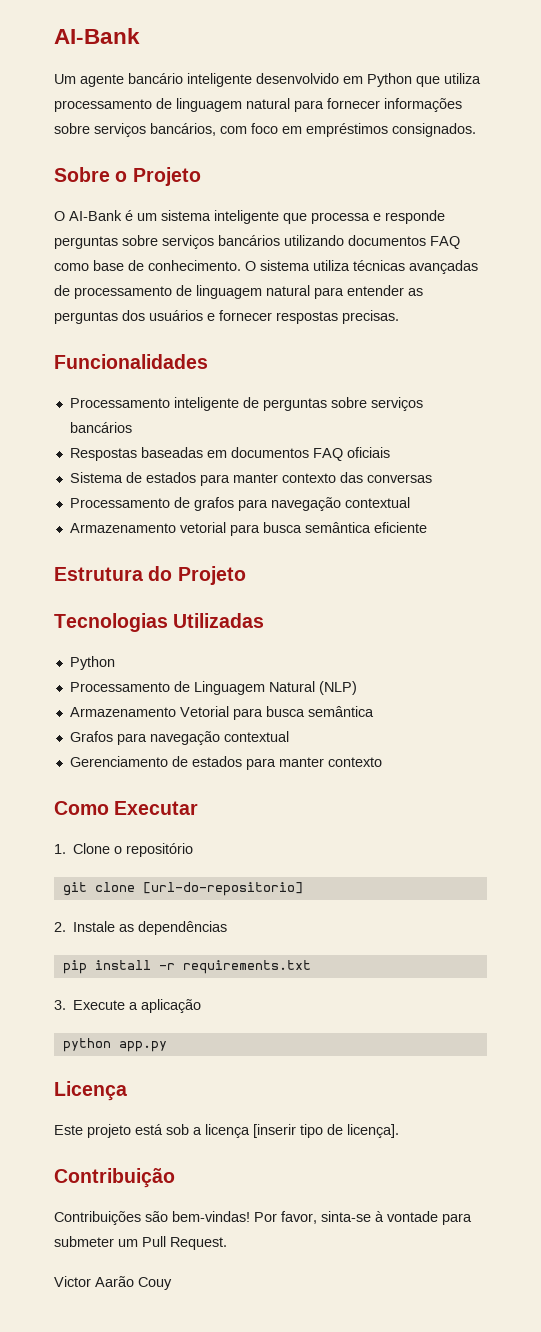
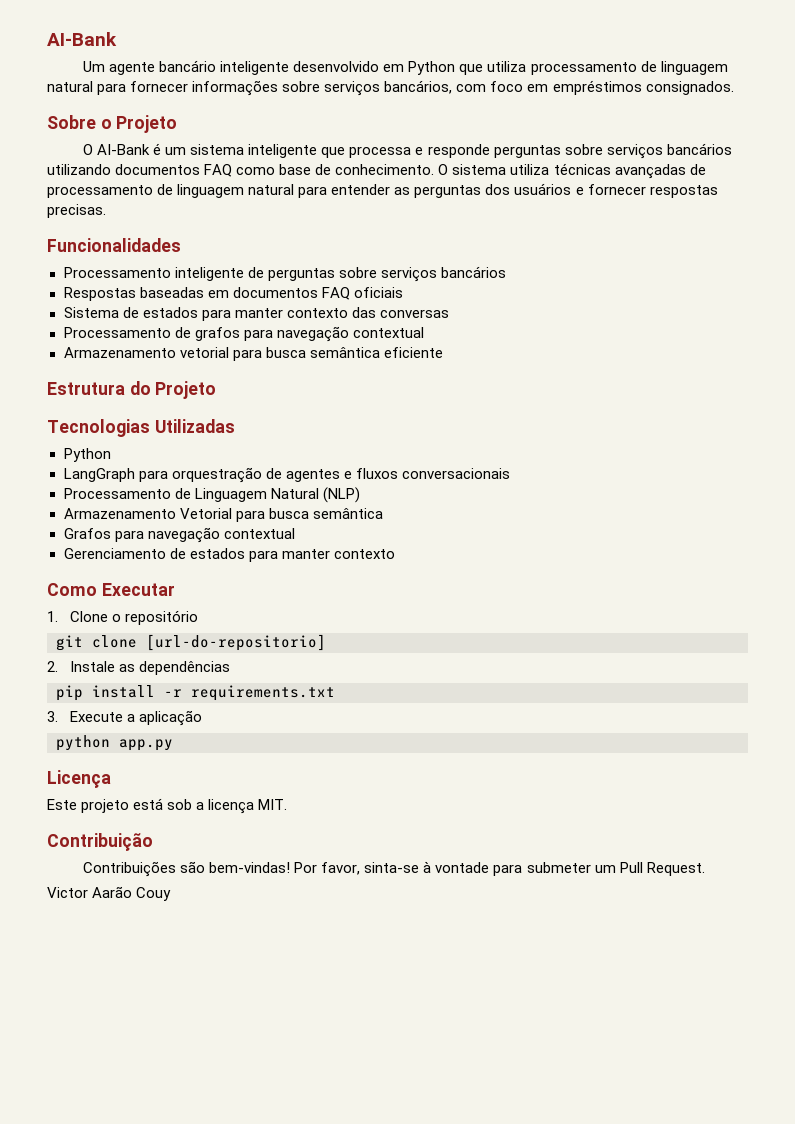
(115, 663) none -> [63,467,510,483] // LangGraph para orquestração de agentes e fluxos conversacionais
[253,1124,399,1138] [inserir tipo de licença]. -> [258,799,288,810] MIT.

